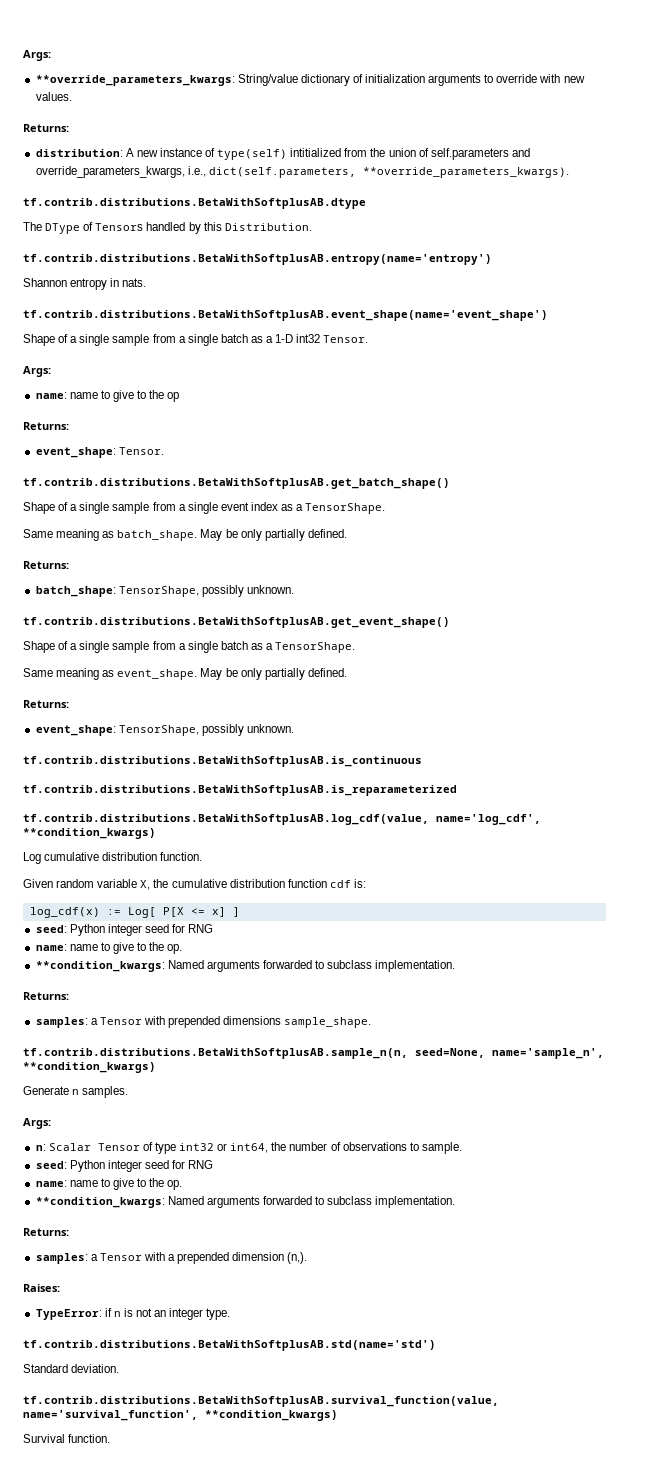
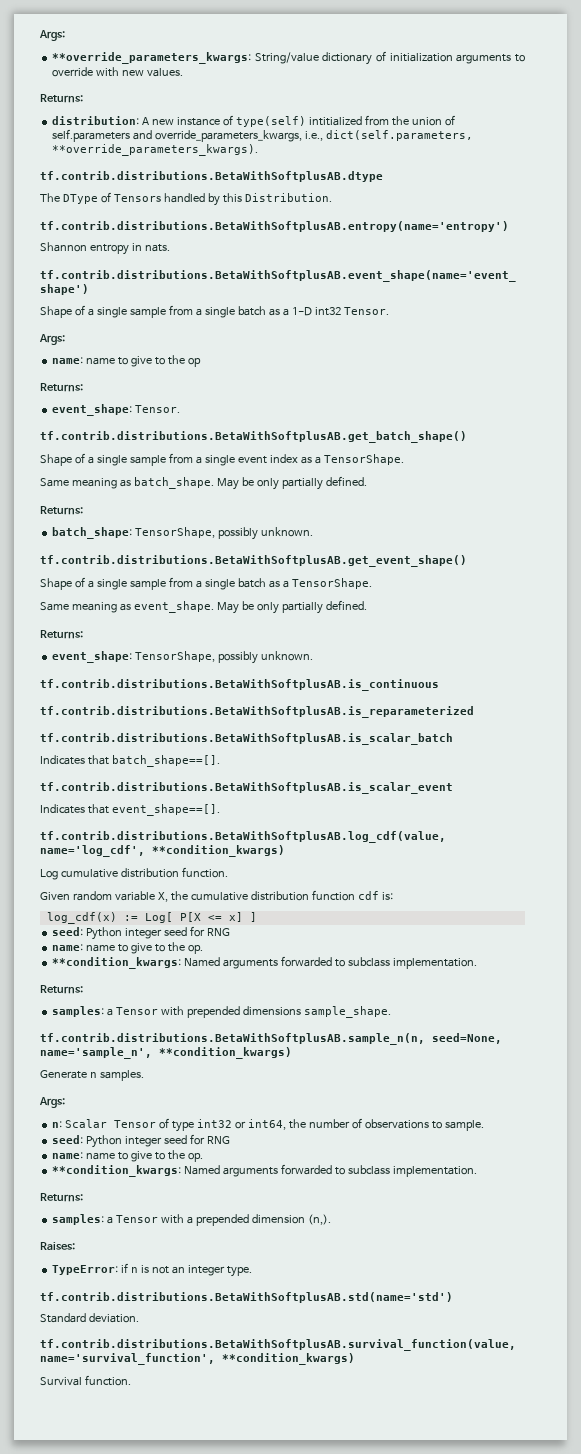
(457, 790) none -> [40,733,453,745] [40,755,220,767] [40,782,453,794] [40,804,220,816] // tf.contrib.distributions.BetaWithSoftplusAB.is_scalar_batch // Indicates that batch_shape==[]. // tf.contrib.distributions.BetaWithSoftplusAB.is_scalar_event // Indicates that event_shape==[].

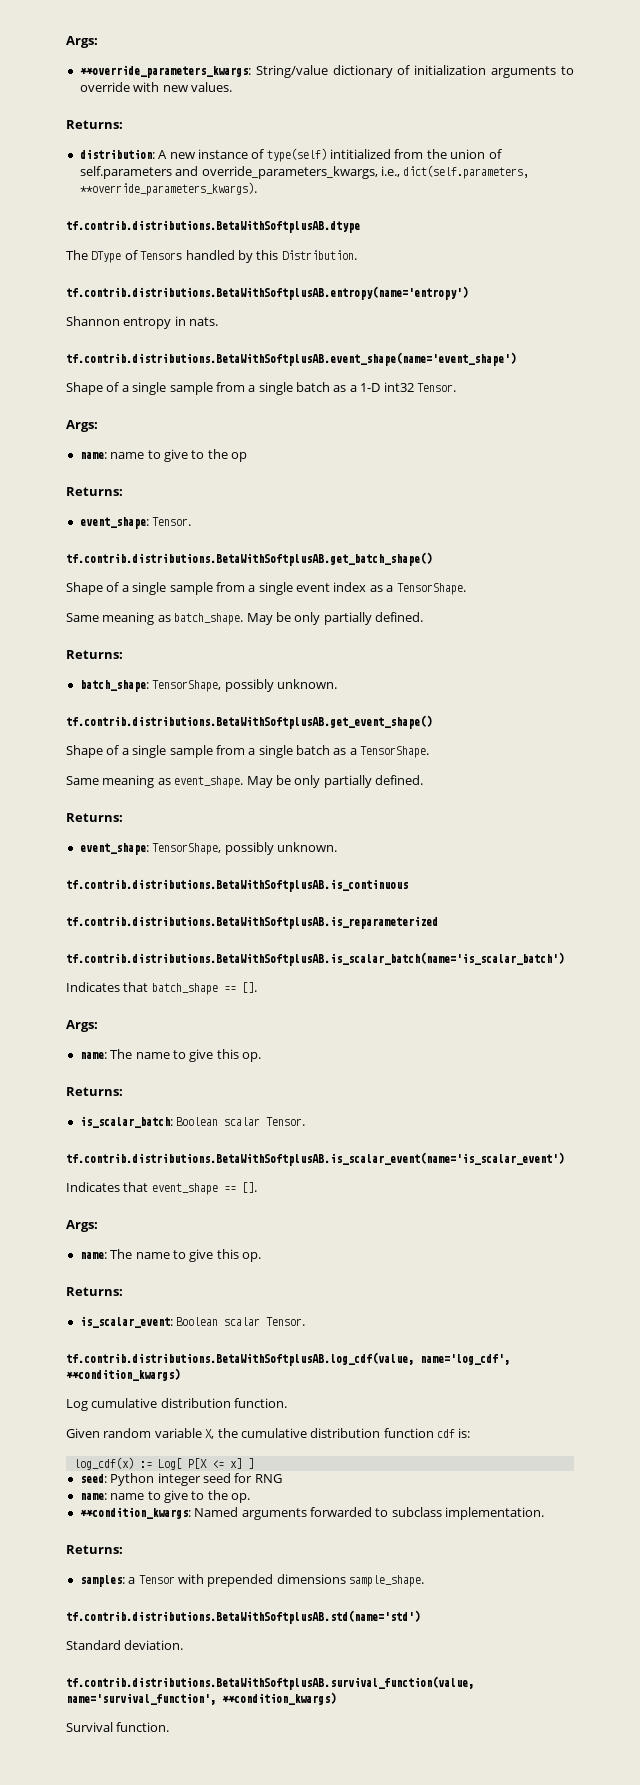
[40,733,453,745] [40,755,220,767] [40,782,453,794] [40,804,220,816] tf.contrib.distributions.BetaWithSoftplusAB.is_scalar_batch // Indicates that batch_shape==[]. // tf.contrib.distributions.BetaWithSoftplusAB.is_scalar_event // Indicates that event_shape==[]. -> [66,952,564,966] [66,982,257,995] [66,1020,98,1032] [79,1049,261,1062] [66,1087,123,1096] [79,1116,306,1128] [66,1152,564,1166] [66,1182,257,1195] [66,1220,98,1232] [79,1249,261,1262] [66,1287,123,1296] [79,1316,306,1328] tf.contrib.distributions.BetaWithSoftplusAB.is_scalar_batch(name='is_scalar_batch') // Indicates that batch_shape == []. // Args: // name: The name to give this op. // Returns: // is_scalar_batch: Boolean scalar Tensor. // tf.contrib.distributions.BetaWithSoftplusAB.is_scalar_event(name='is_scalar_event') // Indicates that event_shape == []. // Args: // name: The name to give this op. // Returns: // is_scalar_event: Boolean scalar Tensor.
[40,1033,502,1045] [40,1047,292,1059] [40,1070,144,1081] [39,1097,65,1108] [52,1118,484,1132] [52,1134,230,1148] [52,1150,203,1162] [52,1164,477,1177] [40,1193,83,1202] [52,1214,331,1226] [40,1242,75,1250] [52,1263,252,1277] // tf.contrib.distributions.BetaWithSoftplusAB.sample_n(n, seed=None, name='sample_n', **condition_kwargs) // Generate n samples. // Args: // n: Scalar Tensor of type int32 or int64, the number of observations to sample. // seed: Python integer seed for RNG // name: name to give to the op. // **condition_kwargs: Named arguments forwarded to subclass implementation. // Returns: // samples: a Tensor with a prepended dimension (n,). // Raises: // TypeError: if n is not an integer type. -> (424, 1581) none

